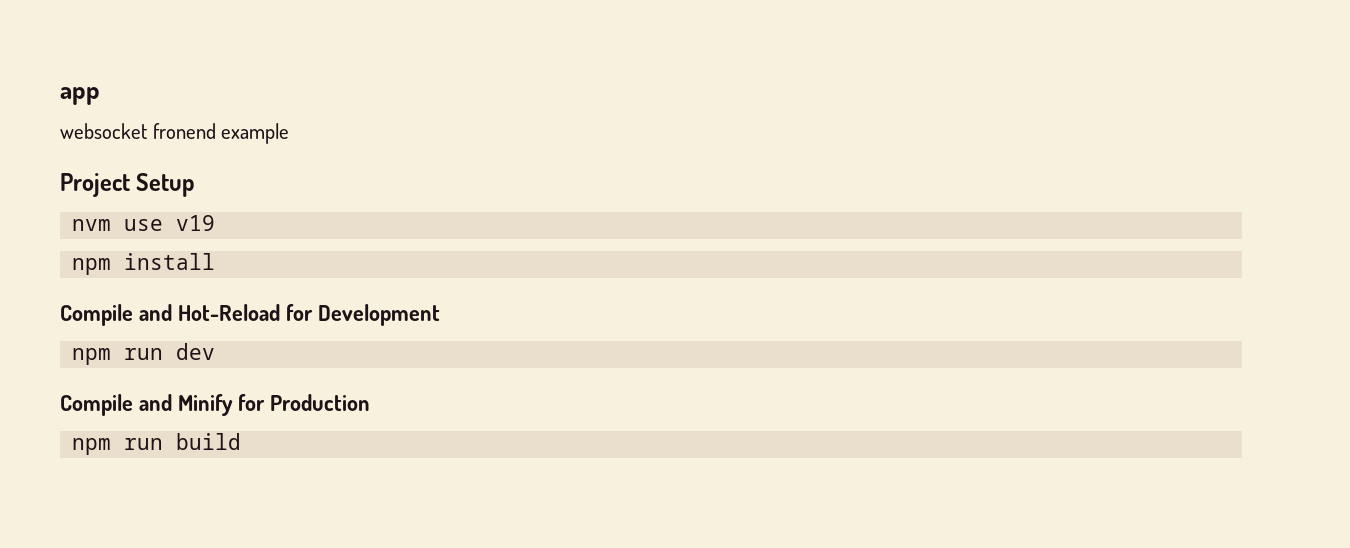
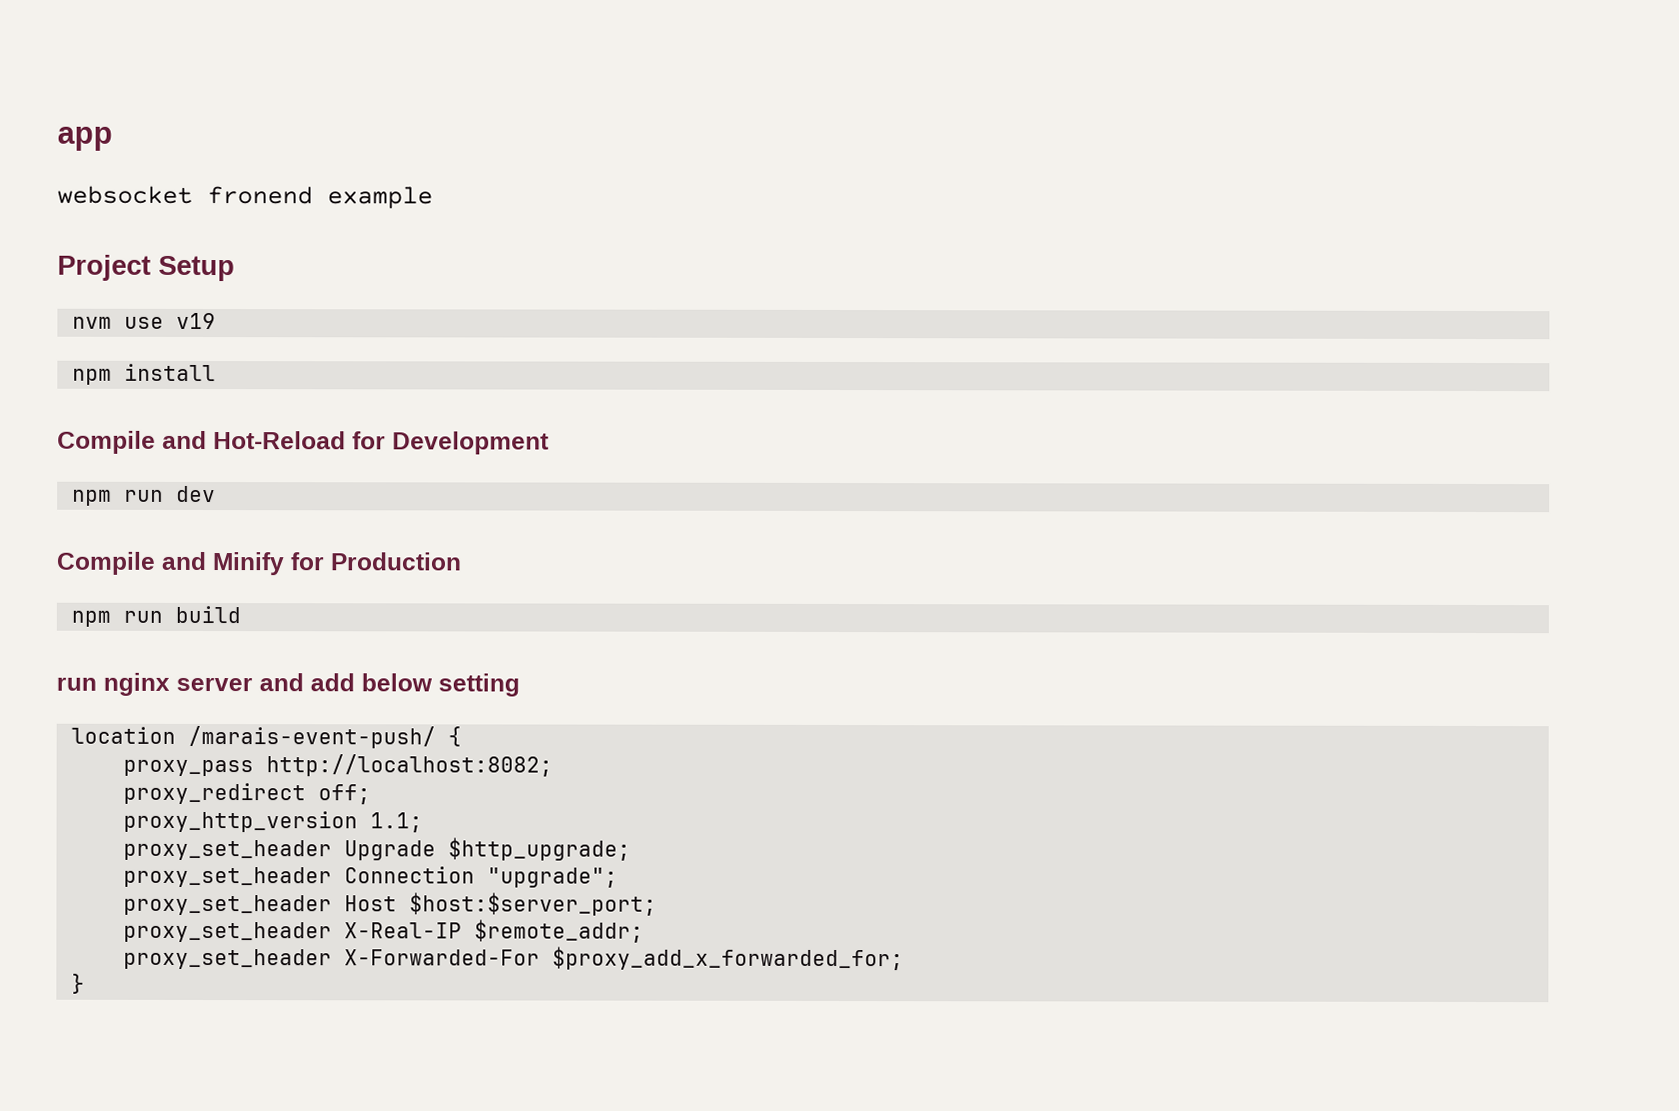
(242, 441) none -> [56,672,520,697] [71,725,463,749] [123,754,554,777] [123,782,372,805] [123,810,424,833] [123,837,632,861] [123,866,619,888] [123,892,658,916] [123,919,645,943] [123,946,905,971] [71,973,86,994] // run nginx server and add below setting // location /marais-event-push/ { // proxy_pass http://localhost:8082; // proxy_redirect off; // proxy_http_version 1.1; // proxy_set_header Upgrade $http_upgrade; // proxy_set_header Connection "upgrade"; // proxy_set_header Host $host:$server_port; // proxy_set_header X-Real-IP $remote_addr; // proxy_set_header X-Forwarded-For $proxy_add_x_forwarded_for; // }

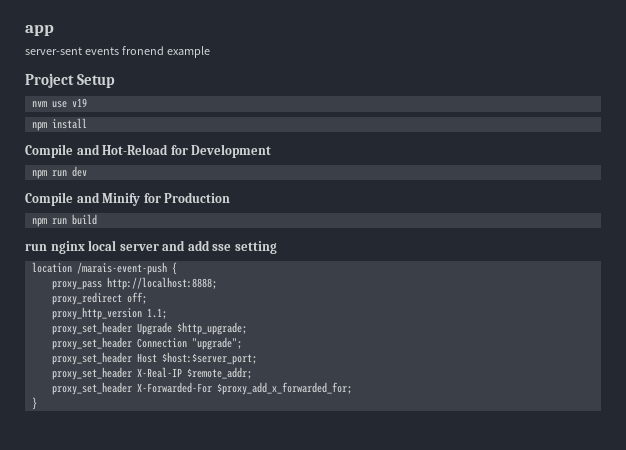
[57,185,193,204] websocket -> [25,47,119,55] server-sent events
(170, 684) none -> [88,240,117,251] local
[361,673,433,692] below -> [212,244,232,251] sse
[188,725,437,749] /marais-event-push/ -> [76,262,167,275] /marais-event-push
[266,754,554,777] http://localhost:8082; -> [106,277,217,290] http://localhost:8888;

